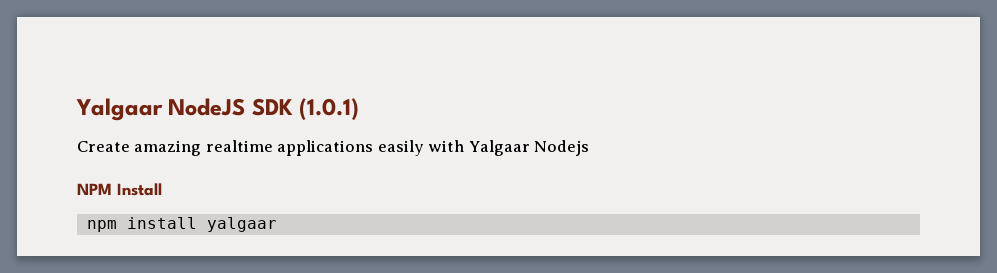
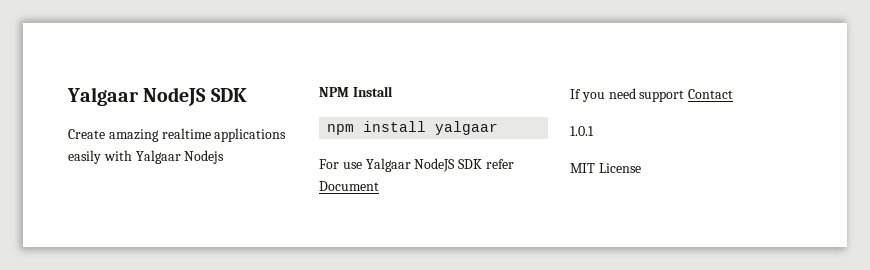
[76,98,360,121] Yalgaar NodeJS SDK (1.0.1) -> [67,87,247,106] Yalgaar NodeJS SDK
(277, 224) none -> [319,158,514,172] [319,181,379,191] [570,88,734,102] [570,126,594,136] [570,163,641,173] // For use Yalgaar NodeJS SDK refer Document // If you need support Contact // 1.0.1 // MIT License

